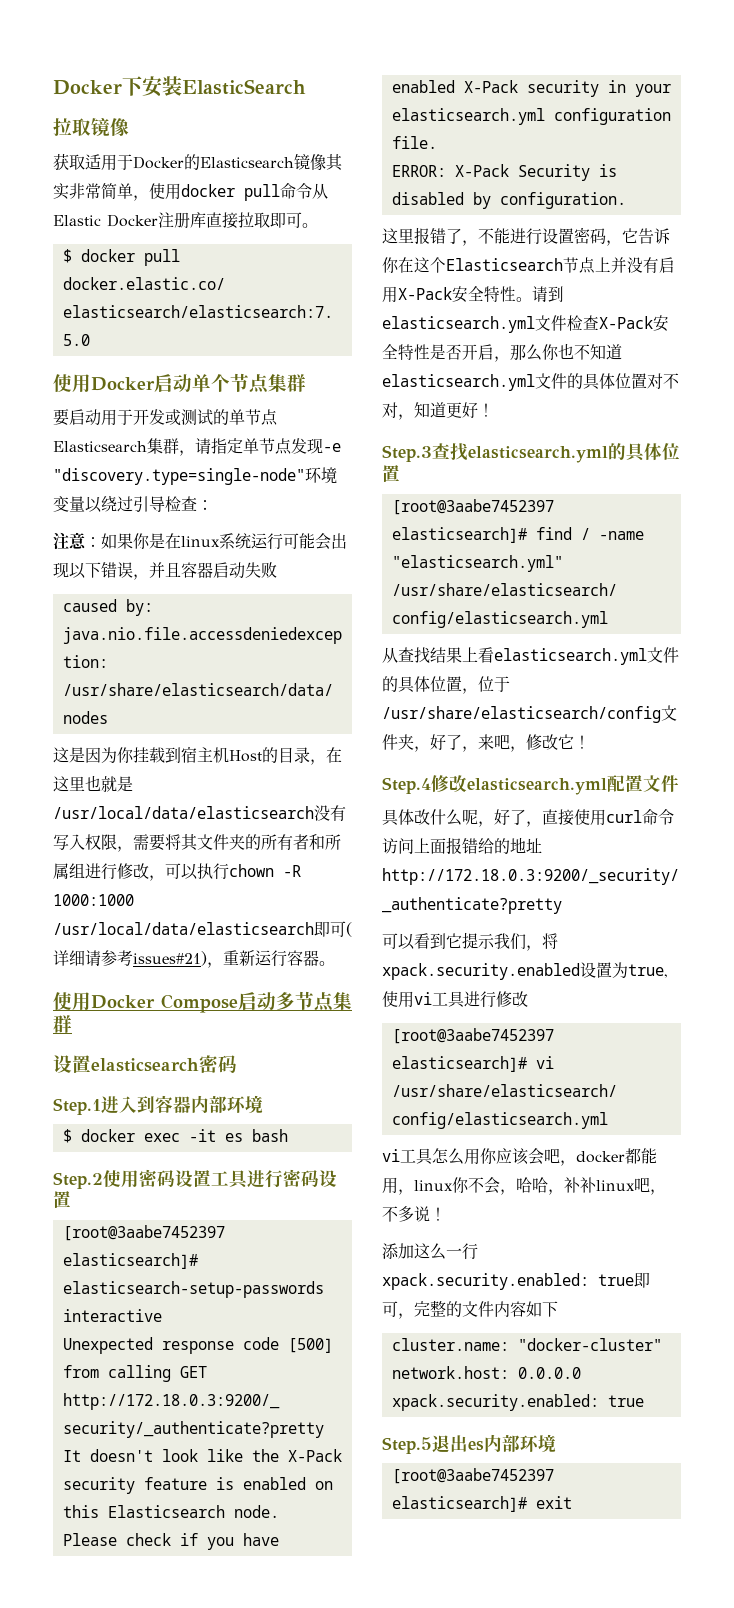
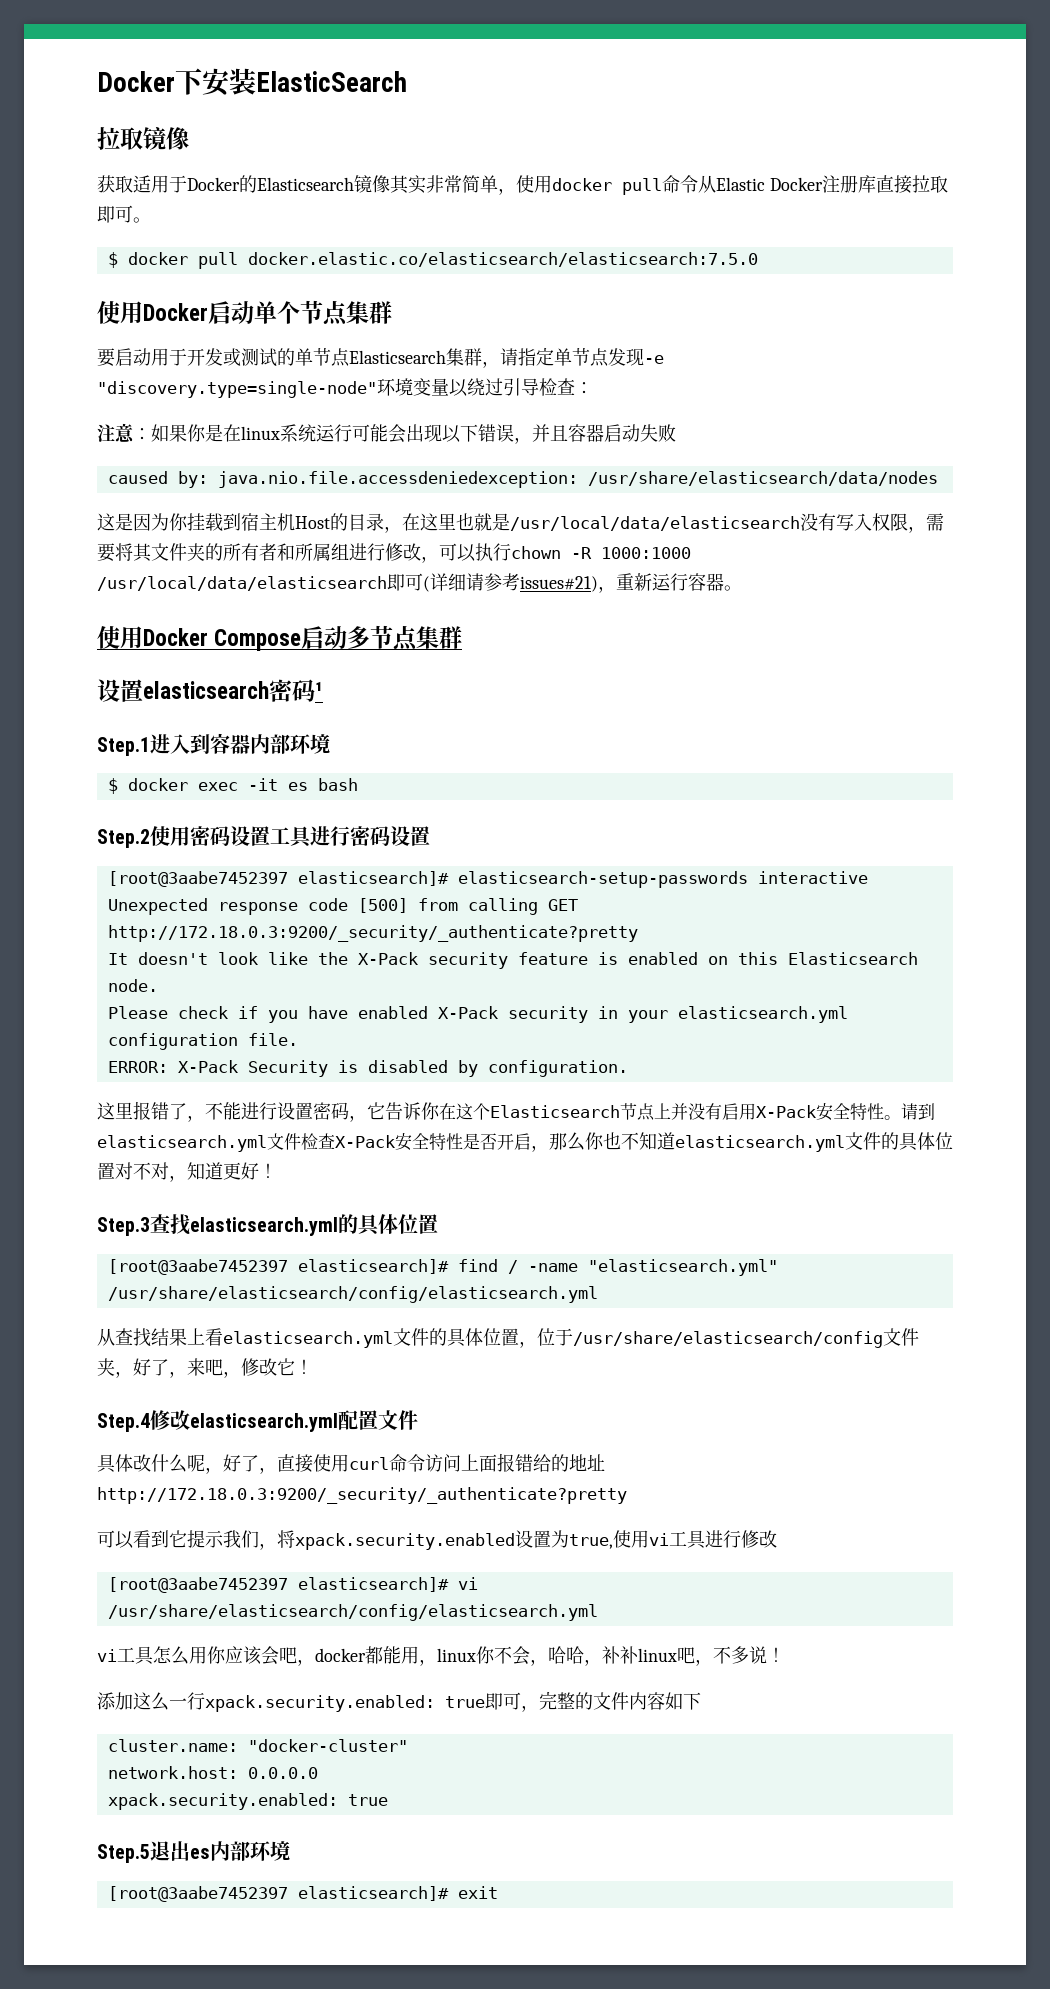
(237, 1064) none -> [315,681,323,699] ¹

